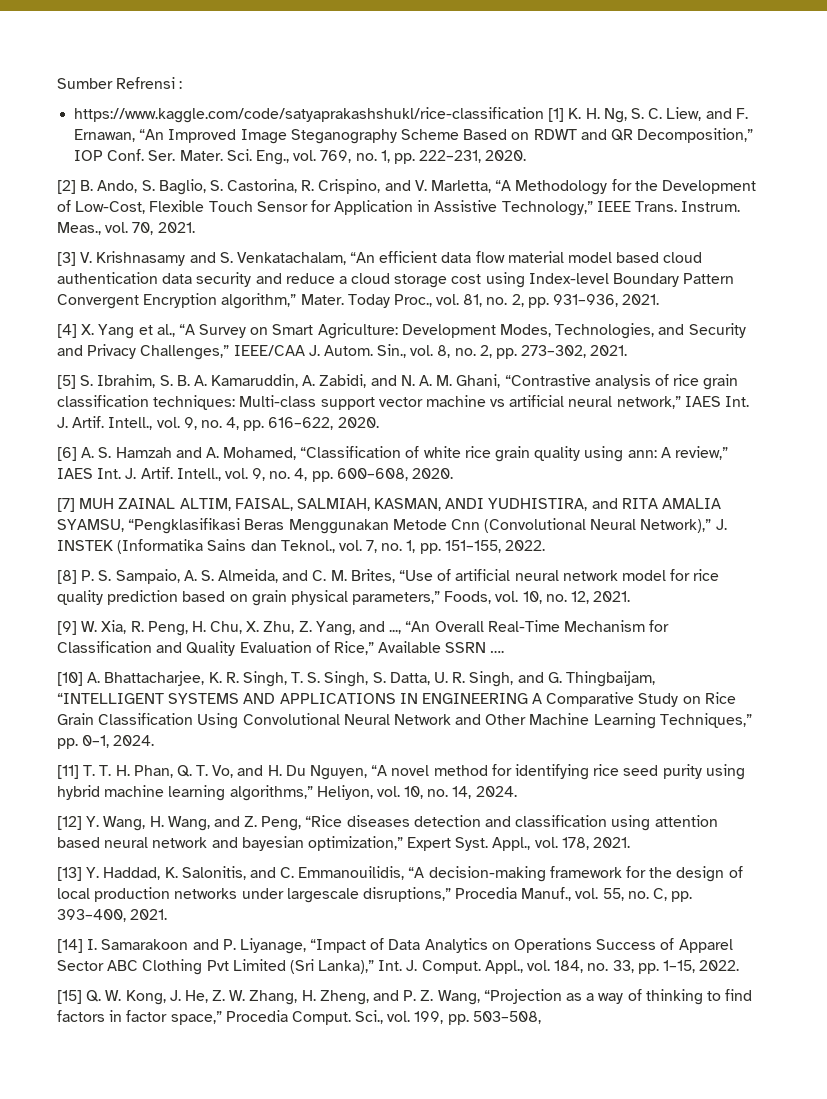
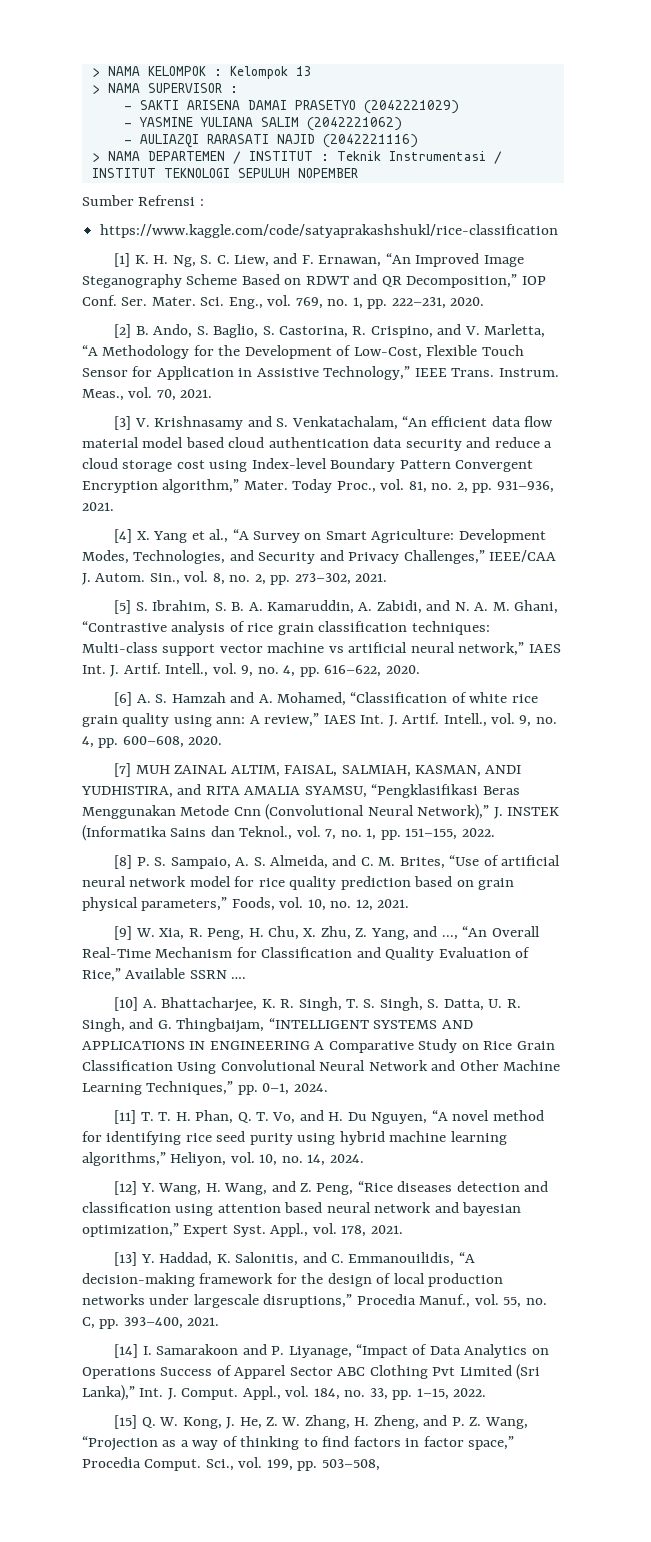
(57, 83) none -> [91,66,312,79] [91,83,238,94] [123,100,459,114] [123,117,402,131] [123,134,418,148] [91,151,502,164] [91,168,358,178] > NAMA KELOMPOK : Kelompok 13 // > NAMA SUPERVISOR : // - SAKTI ARISENA DAMAI PRASETYO (2042221029) // - YASMINE YULIANA SALIM (2042221062) // - AULIAZQI RARASATI NAJID (2042221116) // > NAMA DEPARTEMEN / INSTITUT : Teknik Instrumentasi / INSTITUT TEKNOLOGI SEPULUH NOPEMBER //
(545, 115) none -> (559, 231) //

